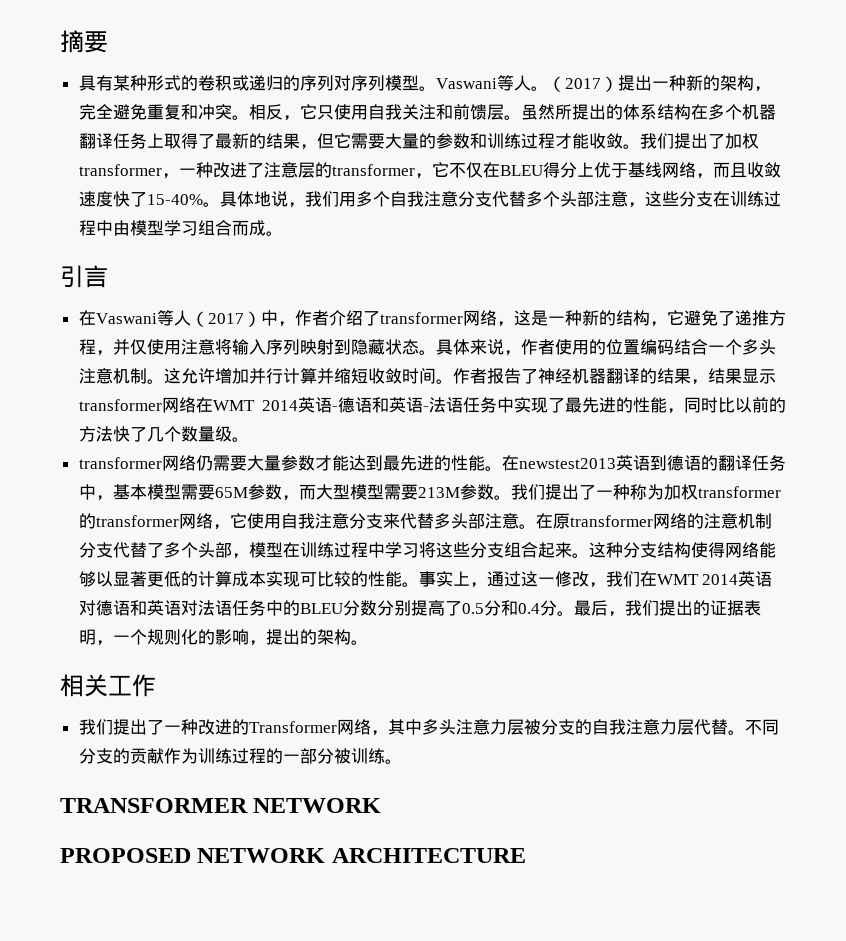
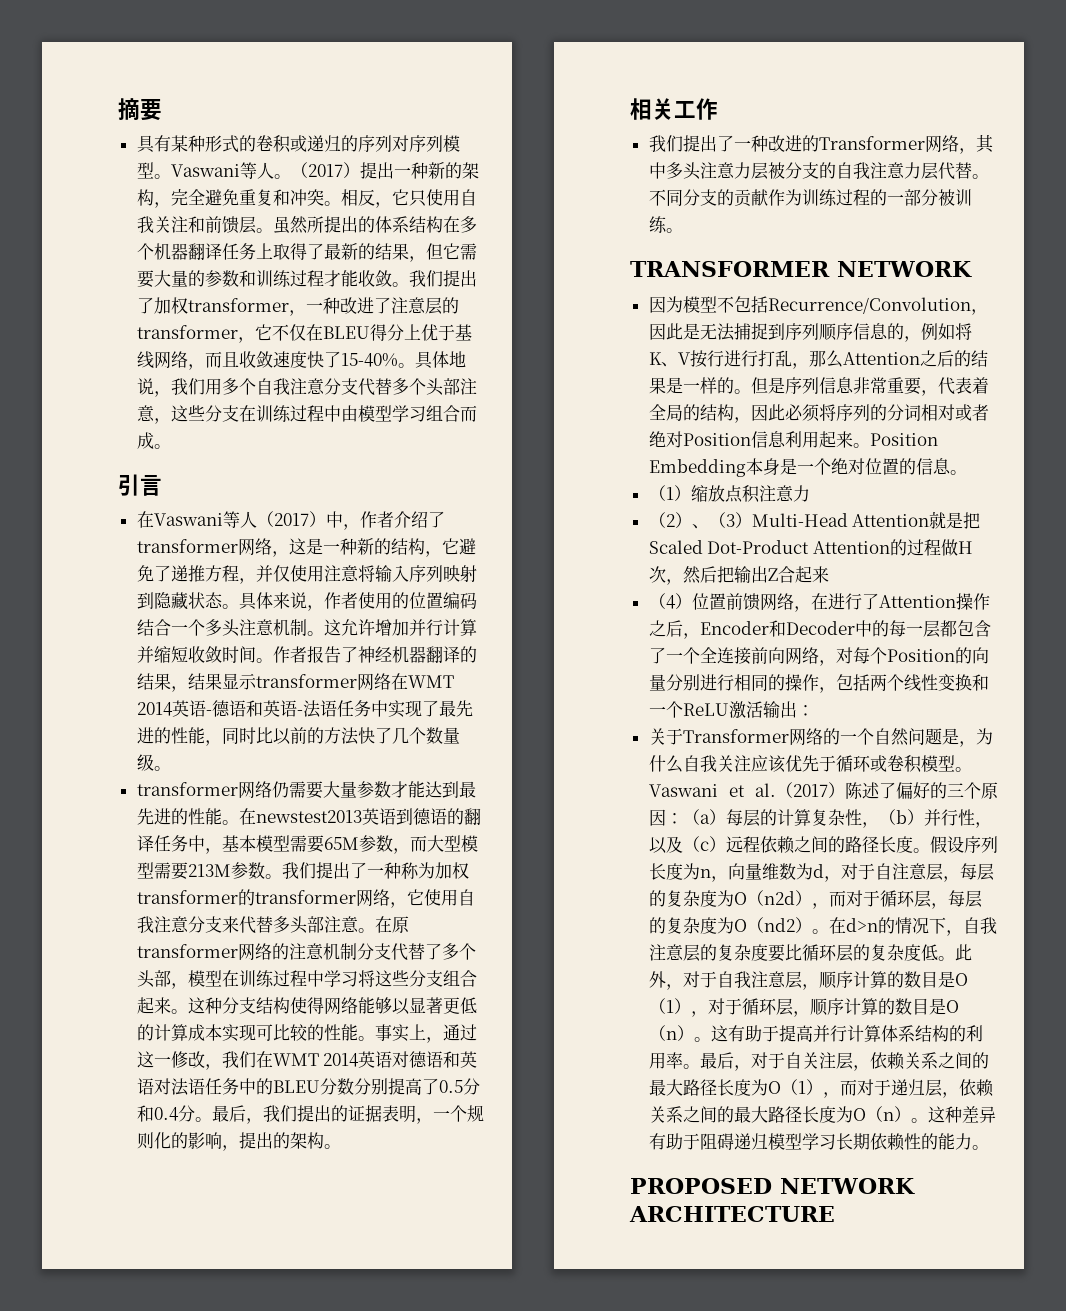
(382, 805) none -> [648,296,988,315] [648,322,972,342] [648,350,988,369] [648,377,989,396] [648,404,989,423] [648,431,938,448] [648,458,967,477] [648,485,810,503] [648,511,981,529] [648,539,973,556] [648,566,829,585] [648,593,990,612] [648,620,991,639] [648,647,989,666] [648,674,989,693] [648,701,814,719] [648,728,993,747] [648,755,972,773] [648,782,998,799] [648,809,992,828] [648,836,998,854] [648,863,994,882] [648,890,982,909] [648,917,997,936] [648,944,972,962] [648,971,968,990] [648,998,959,1017] [648,1025,983,1042] [648,1052,989,1071] [648,1079,994,1098] [648,1106,996,1123] [648,1133,989,1151] // 因为模型不包括Recurrence/Convolution，因此是无法捕捉到序列顺序信息的，例如将K、V按行进行打乱，那么Attention之后的结果是一样的。但是序列信息非常重要，代表着全局的结构，因此必须将序列的分词相对或者绝对Position信息利用起来。Position Embedding本身是一个绝对位置的信息。 // （1）缩放点积注意力 // （2）、（3）Multi-Head Attention就是把Scaled Dot-Product Attention的过程做H次，然后把输出Z合起来 // （4）位置前馈网络，在进行了Attention操作之后，Encoder和Decoder中的每一层都包含了一个全连接前向网络，对每个Position的向量分别进行相同的操作，包括两个线性变换和一个ReLU激活输出： // 关于Transformer网络的一个自然问题是，为什么自我关注应该优先于循环或卷积模型。Vaswani et al.（2017）陈述了偏好的三个原因：（a）每层的计算复杂性，（b）并行性，以及（c）远程依赖之间的路径长度。假设序列长度为n，向量维数为d，对于自注意层，每层的复杂度为O（n2d），而对于循环层，每层的复杂度为O（nd2）。在d>n的情况下，自我注意层的复杂度要比循环层的复杂度低。此外，对于自我注意层，顺序计算的数目是O（1），对于循环层，顺序计算的数目是O（n）。这有助于提高并行计算体系结构的利用率。最后，对于自关注层，依赖关系之间的最大路径长度为O（1），而对于递归层，依赖关系之间的最大路径长度为O（n）。这种差异有助于阻碍递归模型学习长期依赖性的能力。

